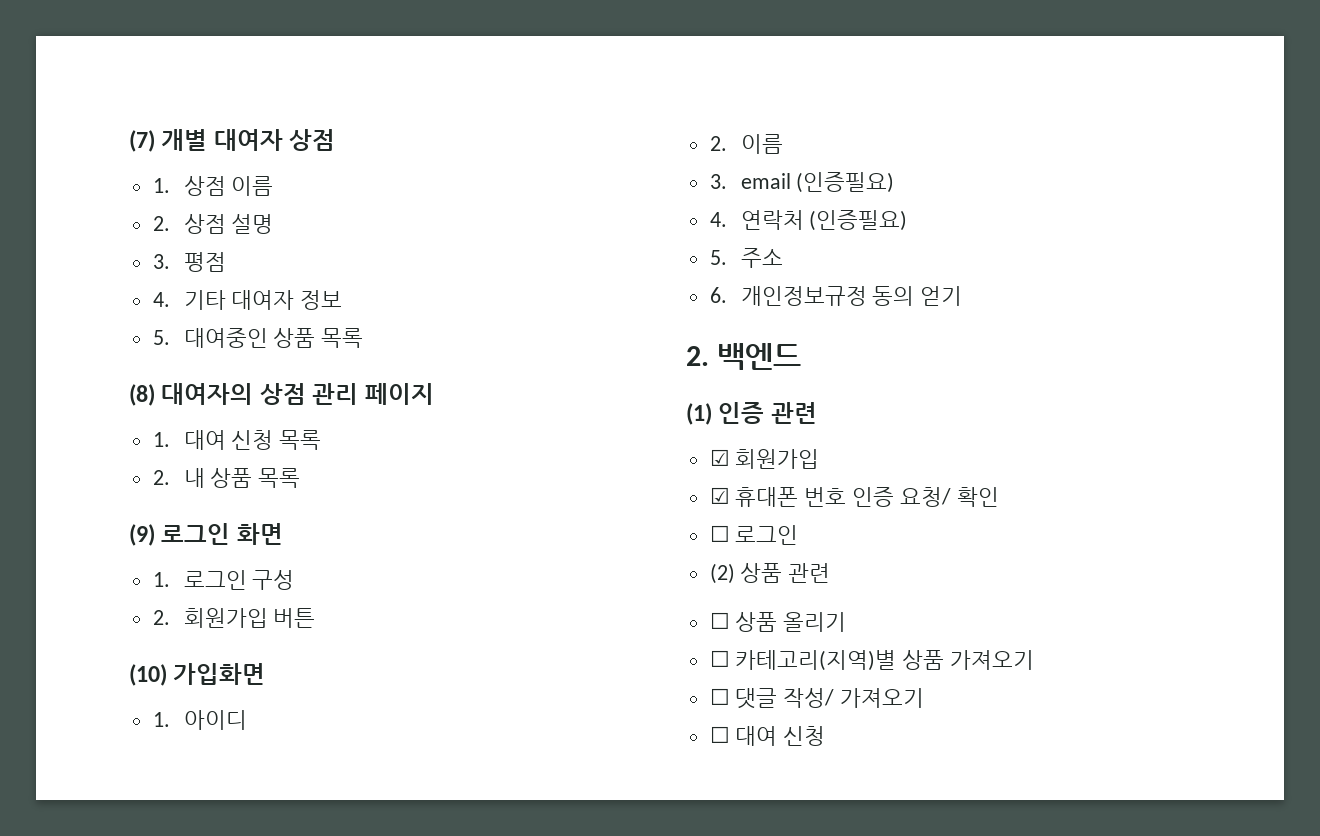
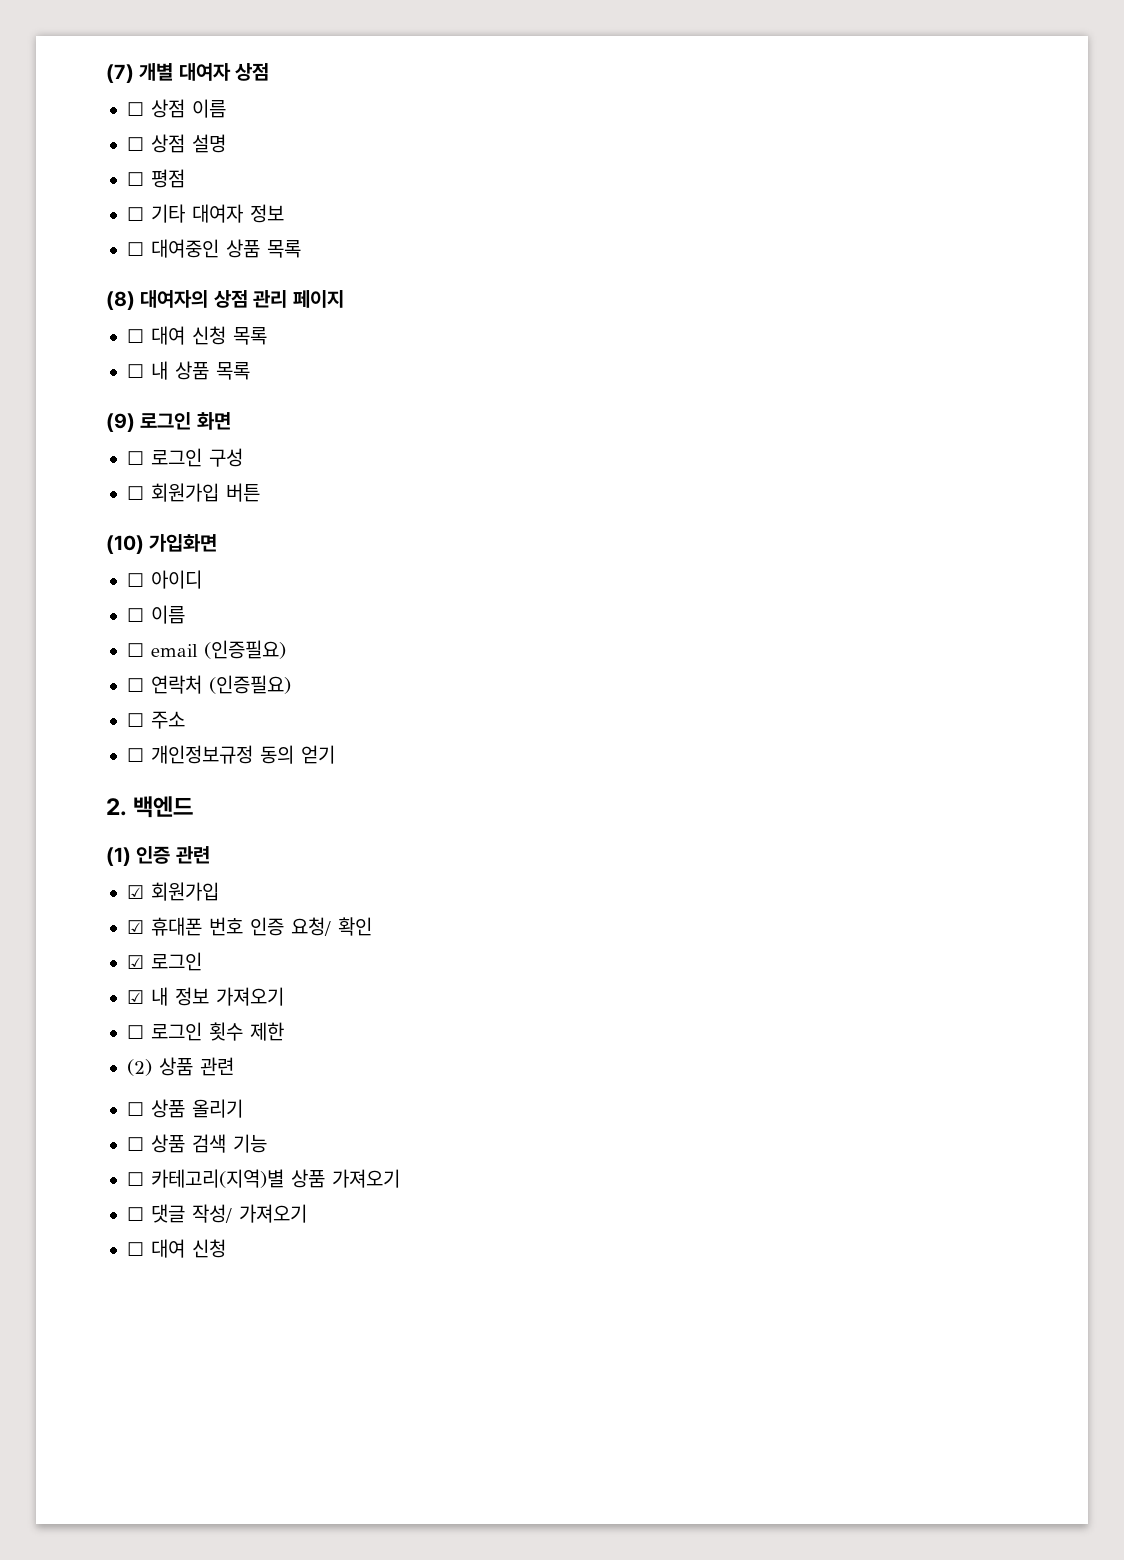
[152,178,170,193] 1. -> [126,102,144,116] ☐
[152,216,170,231] 2. -> [126,137,144,151] ☐
[152,254,170,269] 3. -> [126,172,144,186] ☐
[152,292,170,307] 4. -> [126,207,144,221] ☐
[152,330,170,345] 5. -> [126,242,144,256] ☐
[152,432,170,447] 1. -> [126,329,144,343] ☐
[152,470,170,485] 2. -> [126,364,144,378] ☐
[152,572,170,587] 1. -> [126,451,144,465] ☐
[152,610,170,625] 2. -> [126,486,144,500] ☐
[152,712,170,727] 1. -> [126,573,144,587] ☐
[709,134,783,154] [709,174,727,189] 2. 이름 // 3. -> [126,605,185,624] [126,643,144,657] ☐ 이름 // ☐
[709,212,727,227] 4. -> [126,678,144,692] ☐
[709,250,727,265] 5. -> [126,713,144,727] ☐
[709,287,727,303] 6. -> [126,748,144,762] ☐
[709,525,799,545] // ☐ 로그인 -> [126,952,202,971] [126,987,284,1006] [126,1022,284,1041] // ☑ 로그인 // ☑ 내 정보 가져오기 // ☐ 로그인 횟수 제한
(847, 622) none -> [126,1134,267,1153] // ☐ 상품 검색 기능

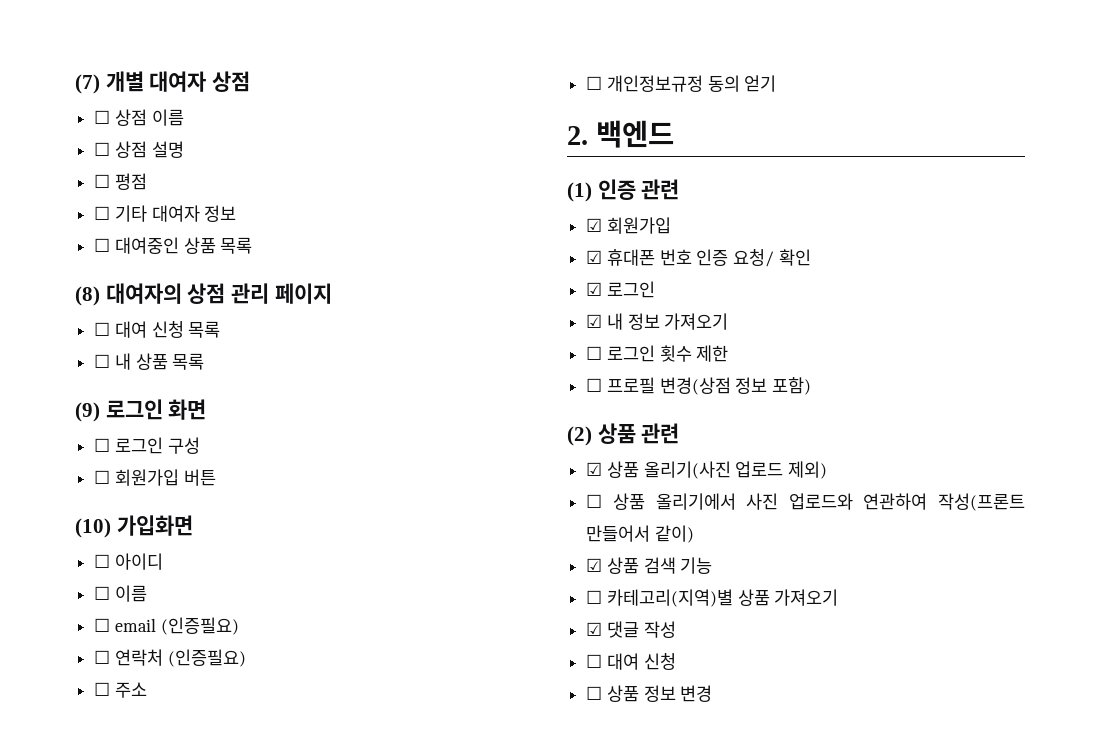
[126,1057,234,1076] [126,1099,243,1118] [126,1137,144,1151] (2) 상품 관련 // ☐ 상품 올리기 // ☐ -> [586,377,812,395] [567,423,680,446] [586,461,828,479] [586,493,1025,511] [586,525,694,543] [586,558,603,572] ☐ 프로필 변경(상점 정보 포함) // (2) 상품 관련 // ☑ 상품 올리기(사진 업로드 제외) // ☐ 상품 올리기에서 사진 업로드와 연관하여 작성(프론트 만들어서 같이) // ☑
[126,1204,307,1223] [126,1239,226,1258] ☐ 댓글 작성/ 가져오기 // ☐ 대여 신청 -> [586,621,676,638] [586,653,676,670] [586,685,713,702] ☑ 댓글 작성 // ☐ 대여 신청 // ☐ 상품 정보 변경

